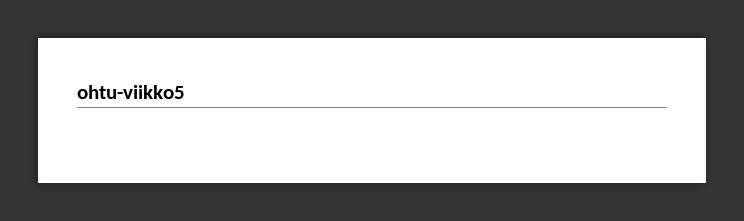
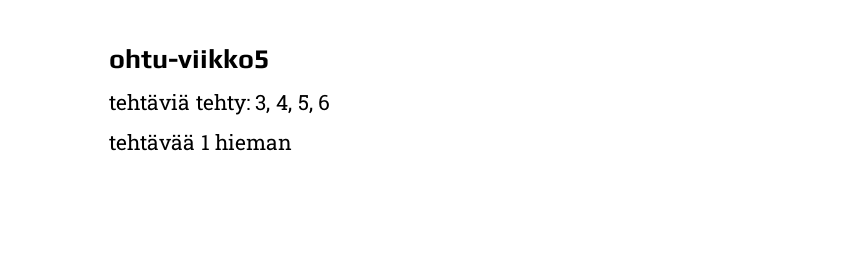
(185, 92) none -> [109,94,331,115] [109,134,293,151] // tehtäviä tehty: 3, 4, 5, 6 // tehtävää 1 hieman

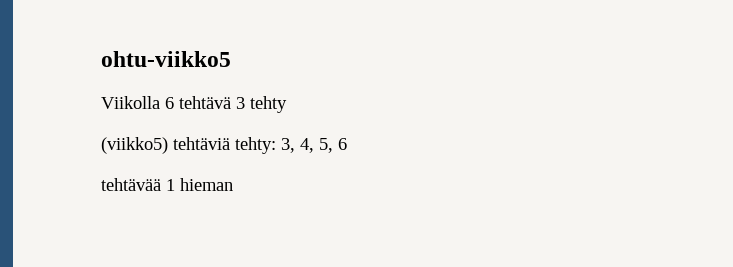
(270, 59) none -> [101,96,287,113] [101,137,168,154] Viikolla 6 tehtävä 3 tehty // (viikko5)

